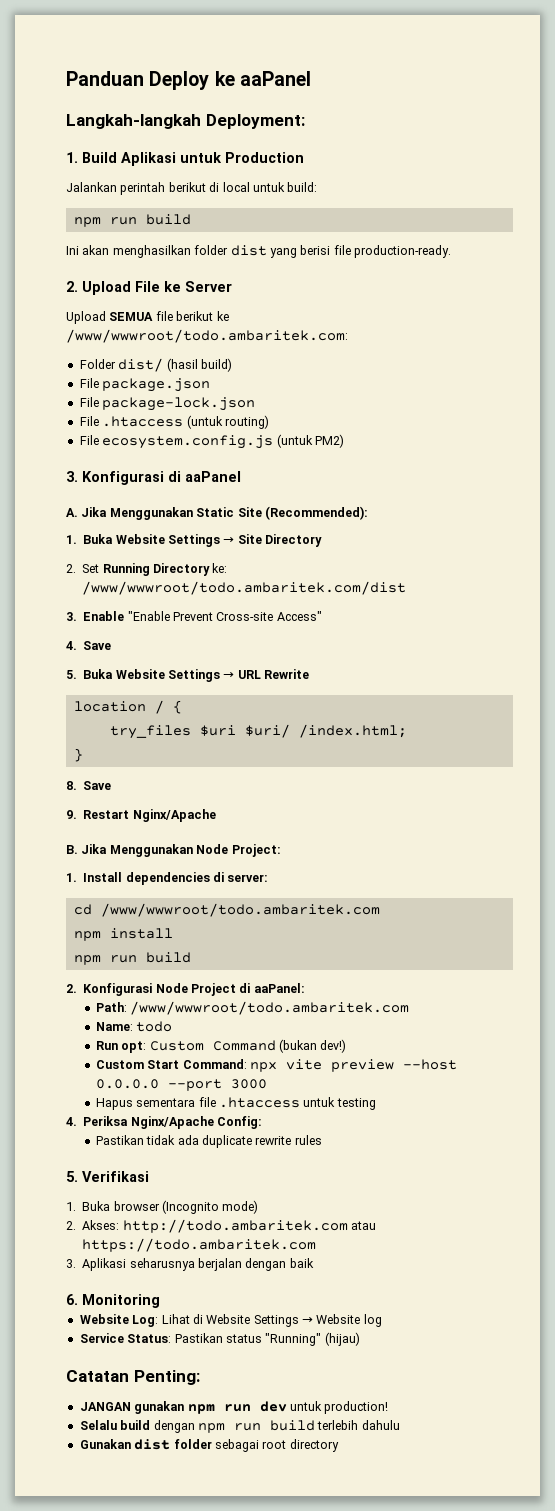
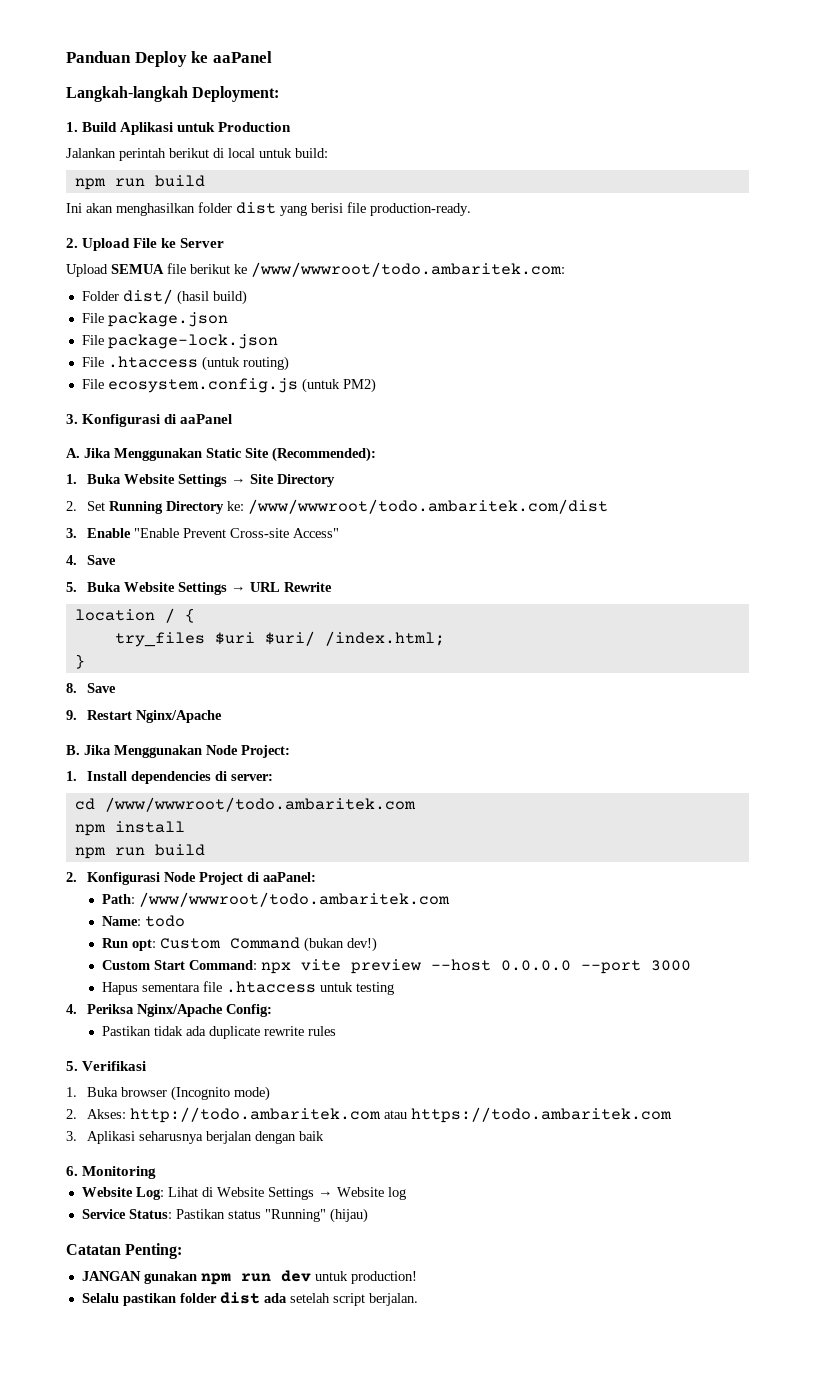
[120,1420,400,1433] [79,1439,339,1452] build dengan npm run build terlebih dahulu // Gunakan dist folder sebagai root directory -> [122,1292,418,1306] pastikan folder dist ada setelah script berjalan.

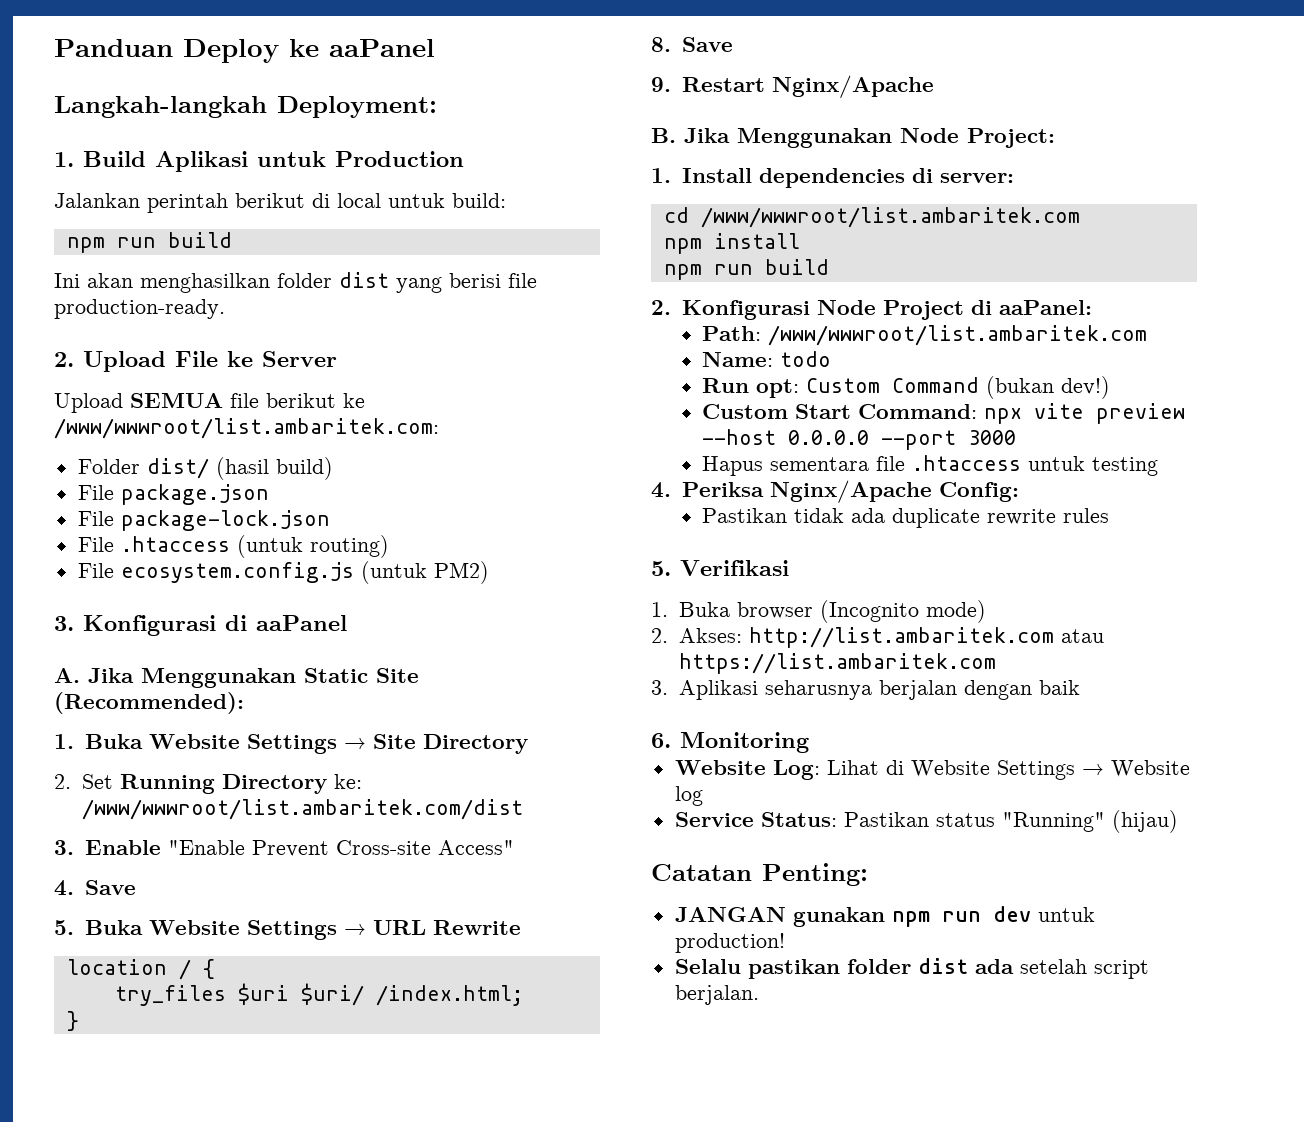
[251,262,565,277] /www/wwwroot/todo.ambaritek.com: -> [54,418,439,439] /www/wwwroot/list.ambaritek.com:
[247,499,608,514] /www/wwwroot/todo.ambaritek.com/dist -> [81,799,523,820] /www/wwwroot/list.ambaritek.com/dist
[104,797,416,812] /www/wwwroot/todo.ambaritek.com -> [700,207,1080,228] /www/wwwroot/list.ambaritek.com
[139,892,451,907] /www/wwwroot/todo.ambaritek.com -> [768,325,1148,346] /www/wwwroot/list.ambaritek.com
[129,1107,672,1123] http://todo.ambaritek.com atau https://todo.ambaritek.com -> [748,627,1104,648] [678,653,996,674] http://list.ambaritek.com atau https://list.ambaritek.com

